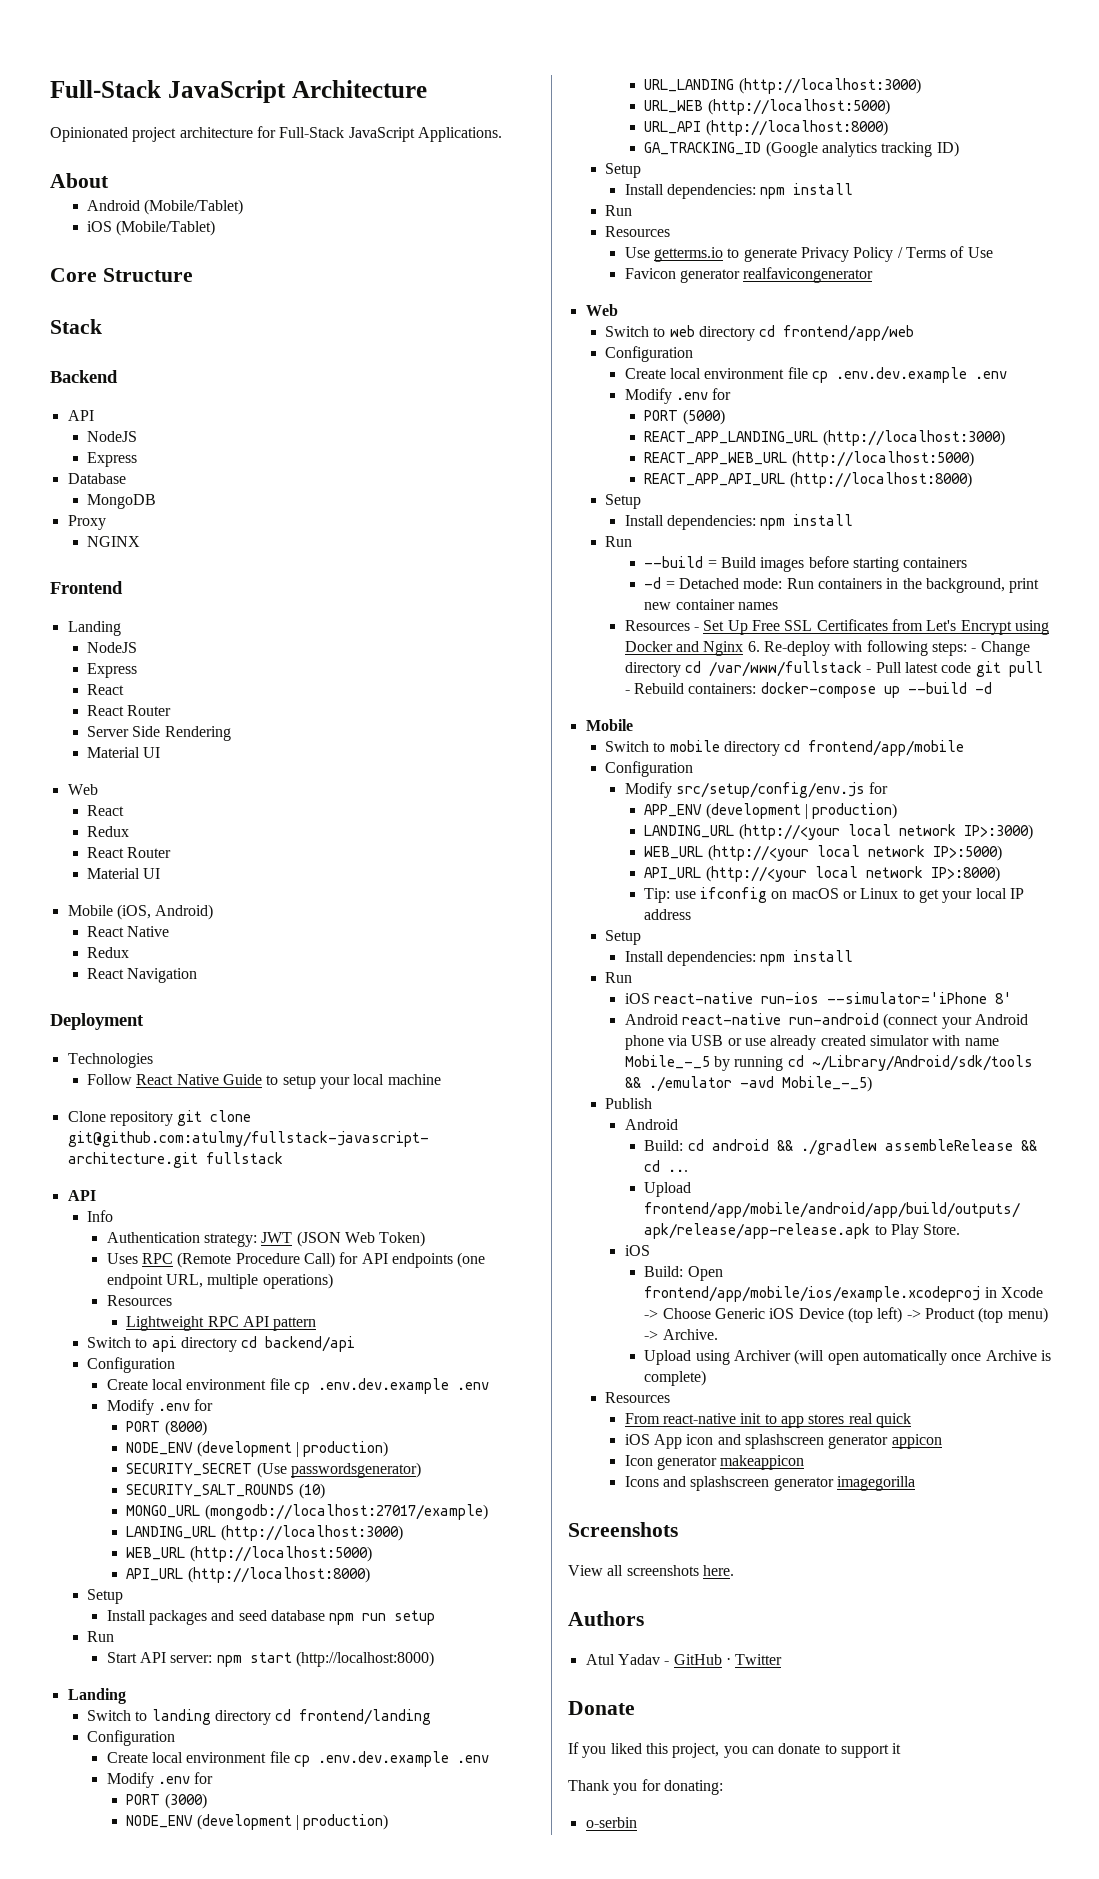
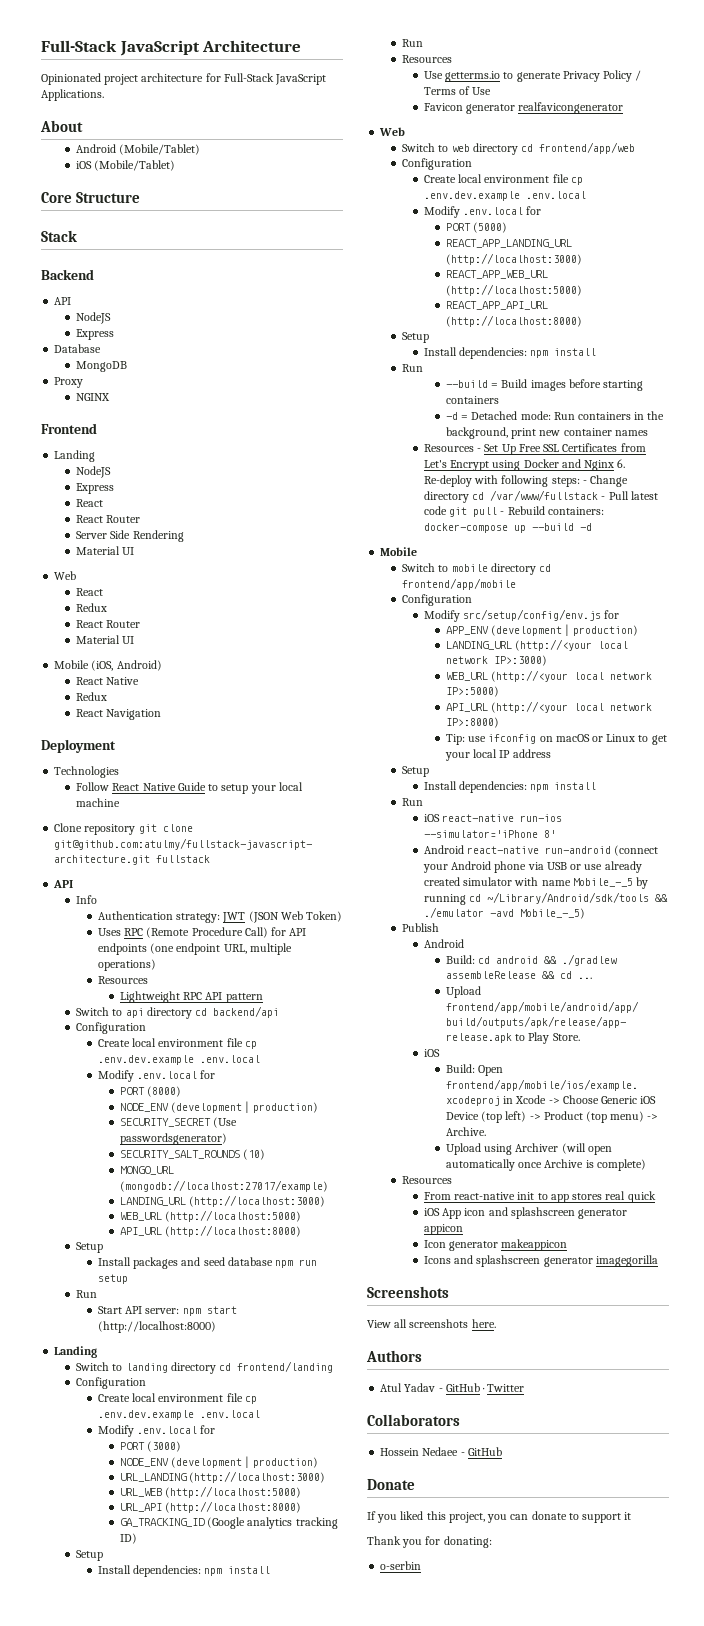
[457,1382,490,1390] [106,1399,191,1415] .env // Modify .env -> [199,1055,260,1063] [97,1070,198,1082] .env.local // Modify .env.local
[457,1755,490,1763] [106,1772,191,1788] .env // Modify .env -> [199,1410,260,1418] [97,1425,198,1437] .env.local // Modify .env.local
[975,371,1008,379] [624,388,709,404] .env // Modify .env -> [525,191,586,199] [423,206,524,218] .env.local // Modify .env.local
(783, 1659) none -> [367,1414,460,1426] [380,1447,502,1456] // Collaborators // Hossein Nedaee - GitHub

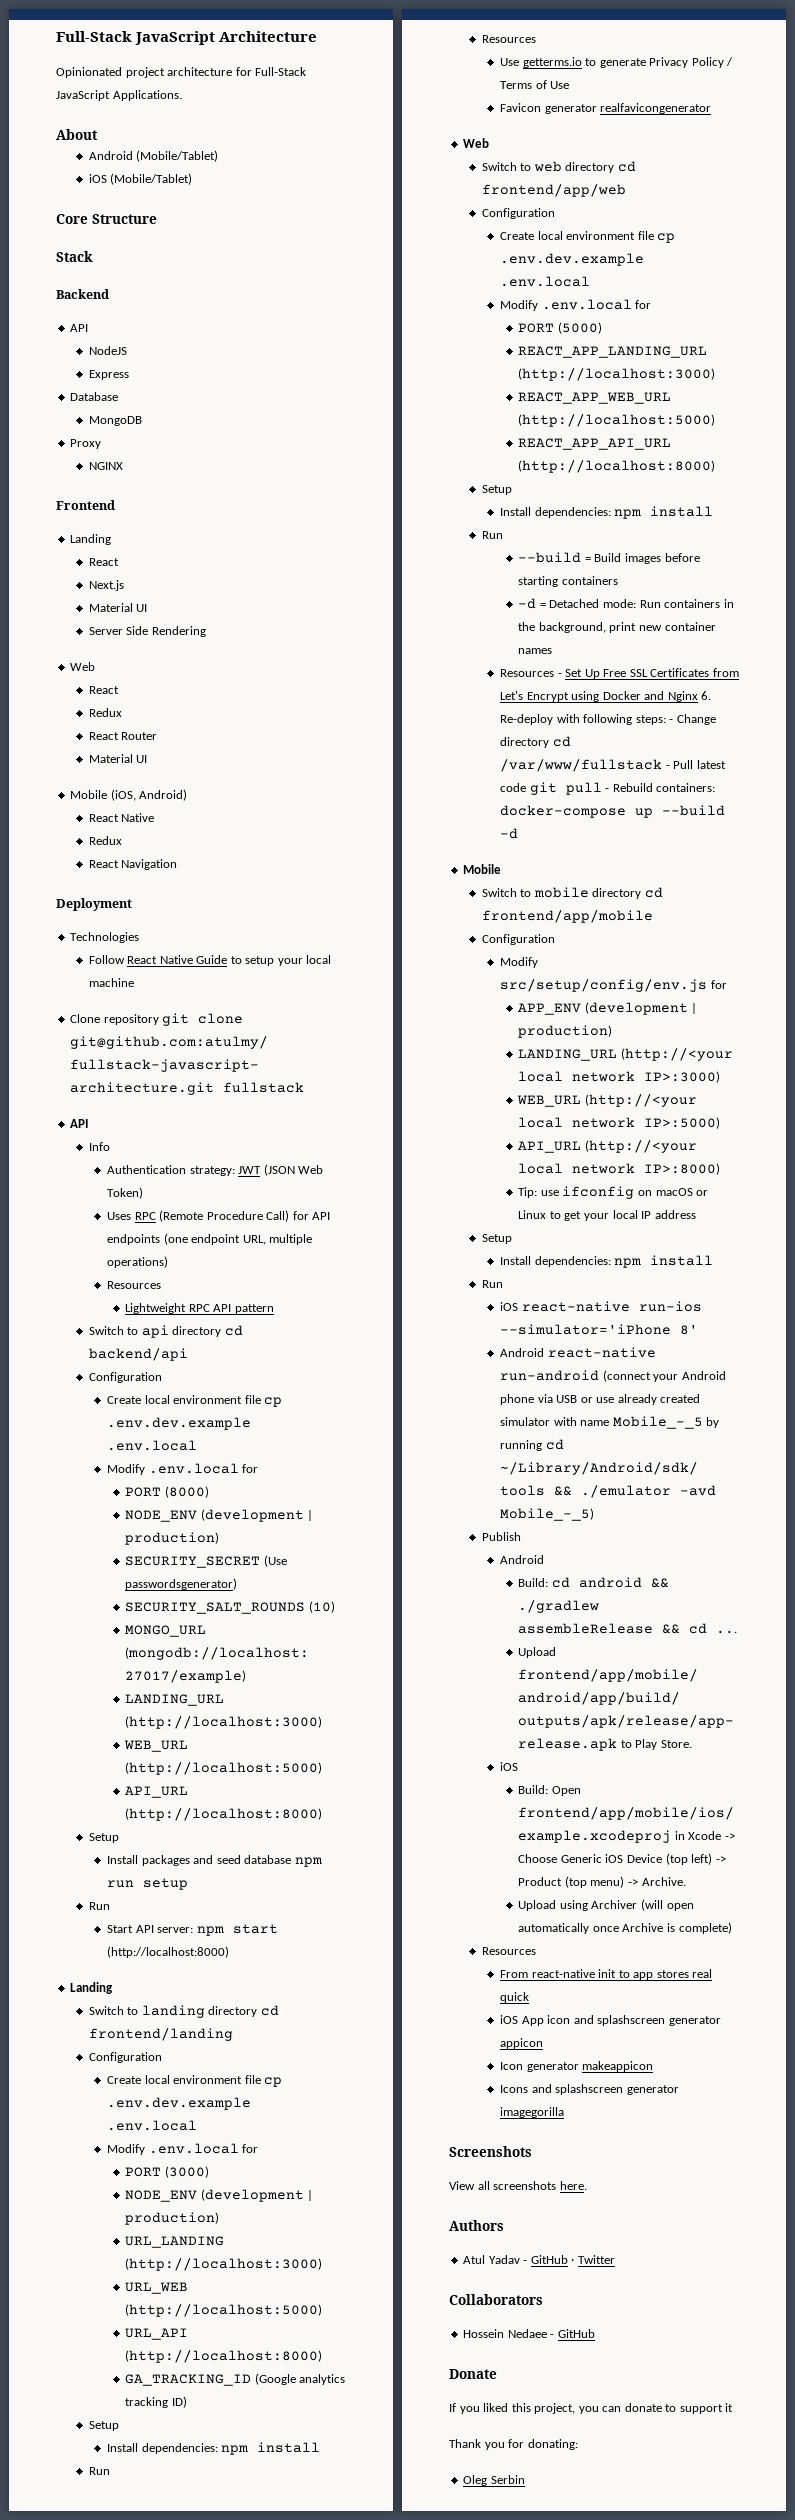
[76,466,112,478] [76,483,115,494] [76,499,104,507] [76,515,141,523] // NodeJS // Express // React // React Router -> [88,558,119,566] [88,580,124,591] [88,603,148,612] // React // Next.js // Material UI
[76,546,135,555] // Material UI -> (206, 631) none
[380,1561,422,1570] o-serbin -> [463,2475,525,2486] Oleg Serbin

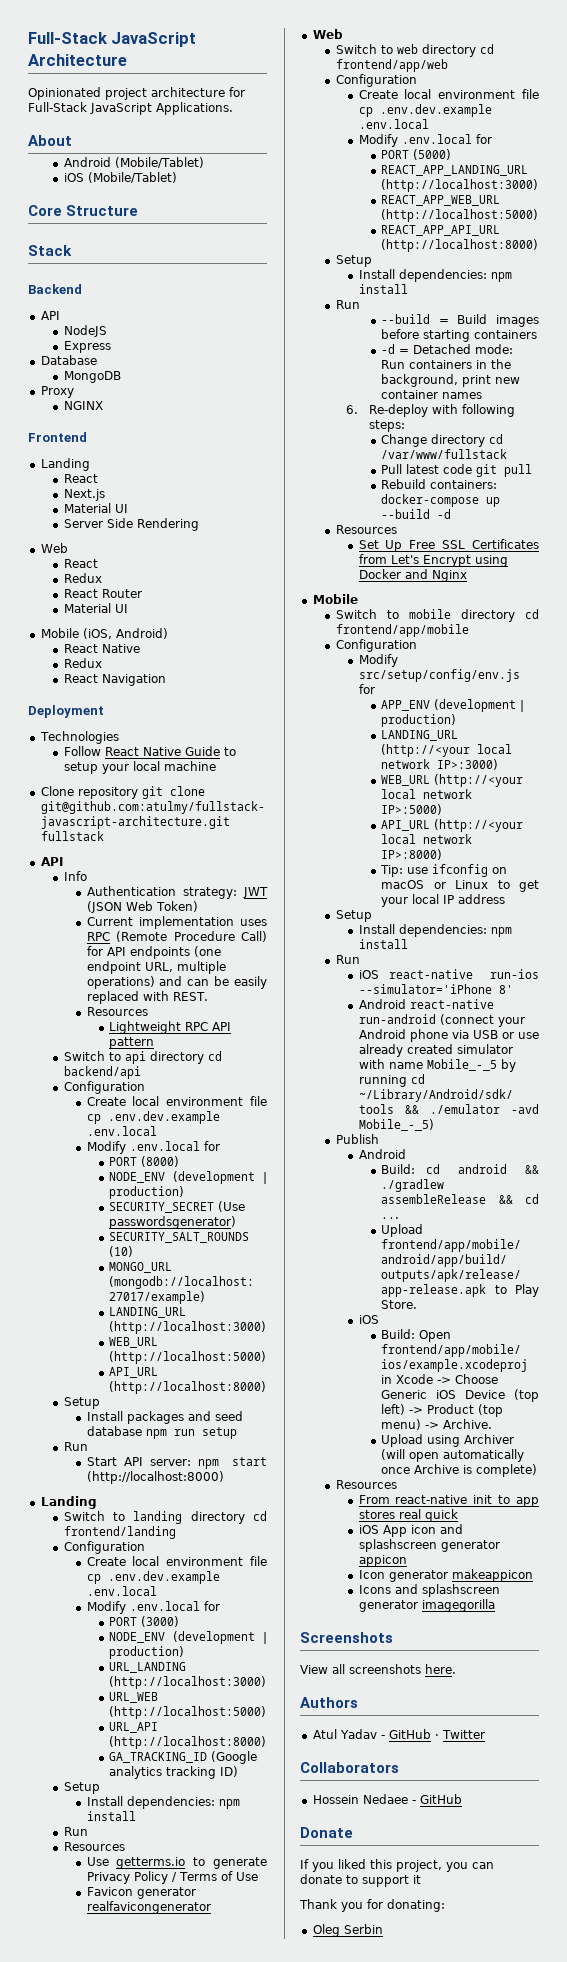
[107,1212,132,1220] Uses -> [86,916,267,929] Current implementation uses
(169, 1262) none -> [159,976,267,989] [86,991,208,1004] and can be easily replaced with REST.
[500,669,562,677] // Resources - -> [345,404,515,417] [368,420,405,432] [381,434,504,447] [381,449,508,459] [381,464,533,477] [381,479,498,489] [381,494,501,507] [381,509,452,519] [335,525,397,534] // 6. Re-deploy with following steps: // Change directory cd /var/www/fullstack // Pull latest code git pull // Rebuild containers: docker-compose up --build -d // Resources //
[701,691,712,700] [500,714,716,725] [500,736,571,748] [500,759,726,772] [500,782,716,795] [500,805,726,818] [500,828,519,839] 6. Re-deploy with following steps: - Change directory cd /var/www/fullstack - Pull latest code git pull - Rebuild containers: docker-compose up --build -d -> (467, 576) none

